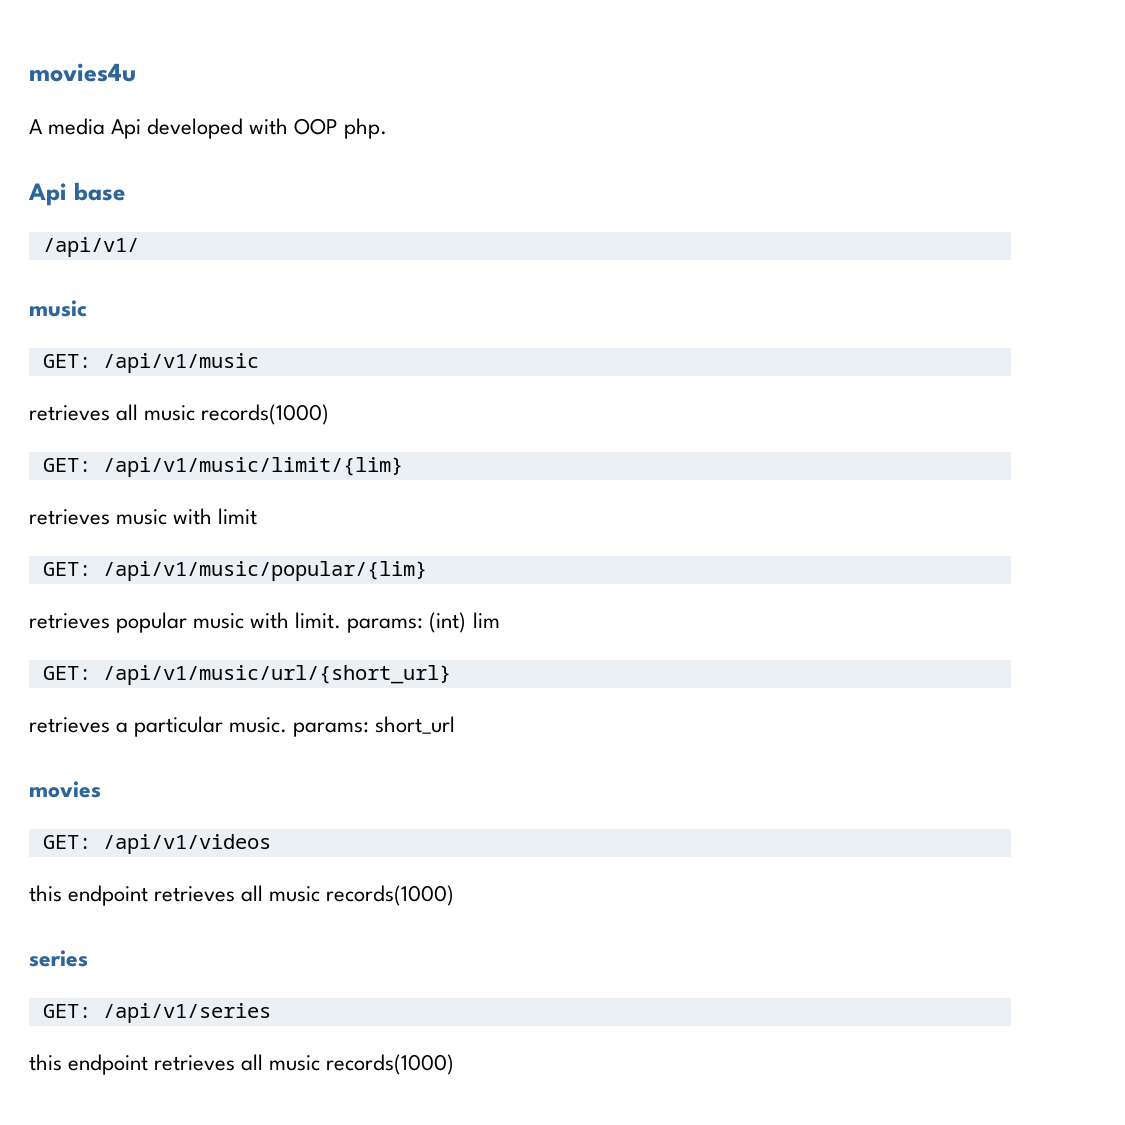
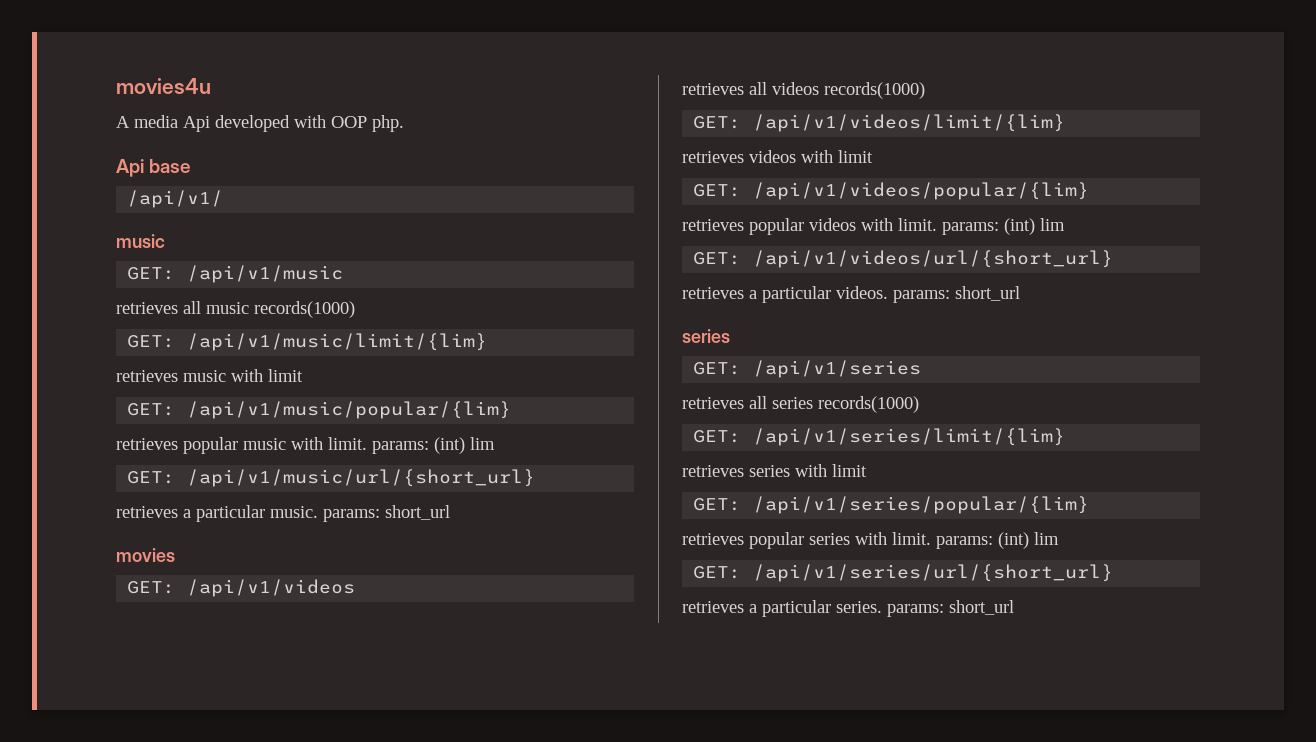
[29,885,455,906] this endpoint retrieves all music records(1000) -> [682,82,925,99] [693,114,1066,132] [682,150,873,163] [693,182,1090,200] [682,218,1065,235] [693,250,1114,268] [682,286,1020,303] retrieves all videos records(1000) // GET: /api/v1/videos/limit/{lim} // retrieves videos with limit // GET: /api/v1/videos/popular/{lim} // retrieves popular videos with limit. params: (int) lim // GET: /api/v1/videos/url/{short_url} // retrieves a particular videos. params: short_url
[29,1054,455,1075] this endpoint retrieves all music records(1000) -> [682,396,919,413] [693,428,1066,446] [682,464,867,477] [693,496,1090,514] [682,532,1059,549] [693,564,1114,582] [682,600,1014,617] retrieves all series records(1000) // GET: /api/v1/series/limit/{lim} // retrieves series with limit // GET: /api/v1/series/popular/{lim} // retrieves popular series with limit. params: (int) lim // GET: /api/v1/series/url/{short_url} // retrieves a particular series. params: short_url

